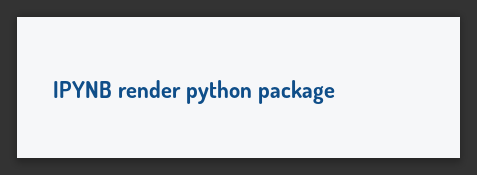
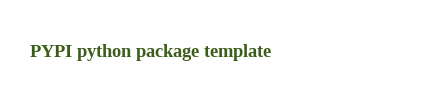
[53,80,182,98] IPYNB render -> [30,45,72,57] PYPI
(336, 92) none -> [204,44,271,61] template

